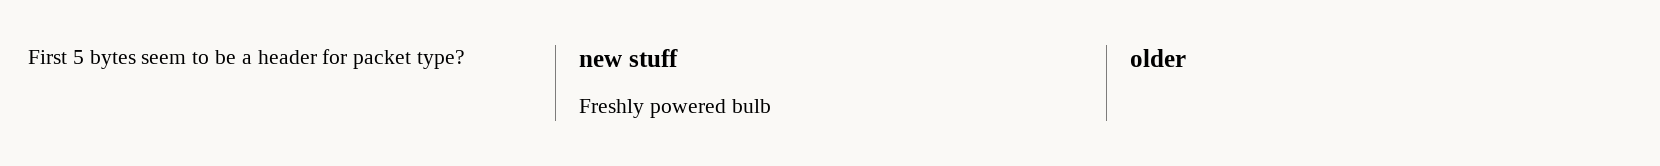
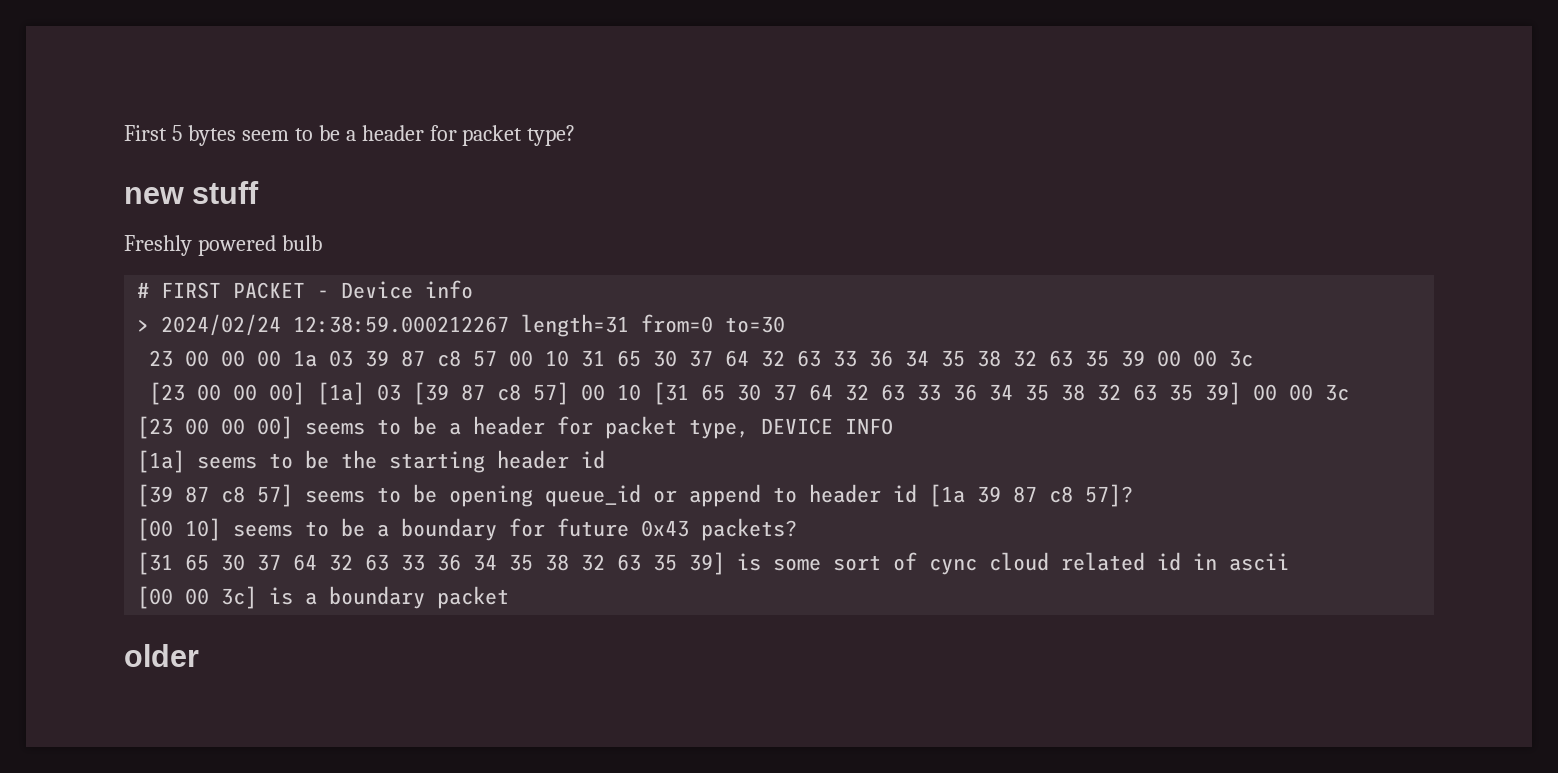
(771, 106) none -> [137,280,474,299] [137,314,786,337] [149,350,1254,367] [149,382,1350,405] [137,416,894,439] [137,450,606,473] [137,484,1134,507] [137,518,798,541] [137,552,1290,575] [137,586,510,609] // # FIRST PACKET - Device info // > 2024/02/24 12:38:59.000212267 length=31 from=0 to=30 // 23 00 00 00 1a 03 39 87 c8 57 00 10 31 65 30 37 64 32 63 33 36 34 35 38 32 63 35 39 00 00 3c // [23 00 00 00] [1a] 03 [39 87 c8 57] 00 10 [31 65 30 37 64 32 63 33 36 34 35 38 32 63 35 39] 00 00 3c // [23 00 00 00] seems to be a header for packet type, DEVICE INFO // [1a] seems to be the starting header id // [39 87 c8 57] seems to be opening queue_id or append to header id [1a 39 87 c8 57]? // [00 10] seems to be a boundary for future 0x43 packets? // [31 65 30 37 64 32 63 33 36 34 35 38 32 63 35 39] is some sort of cync cloud related id in ascii // [00 00 3c] is a boundary packet

